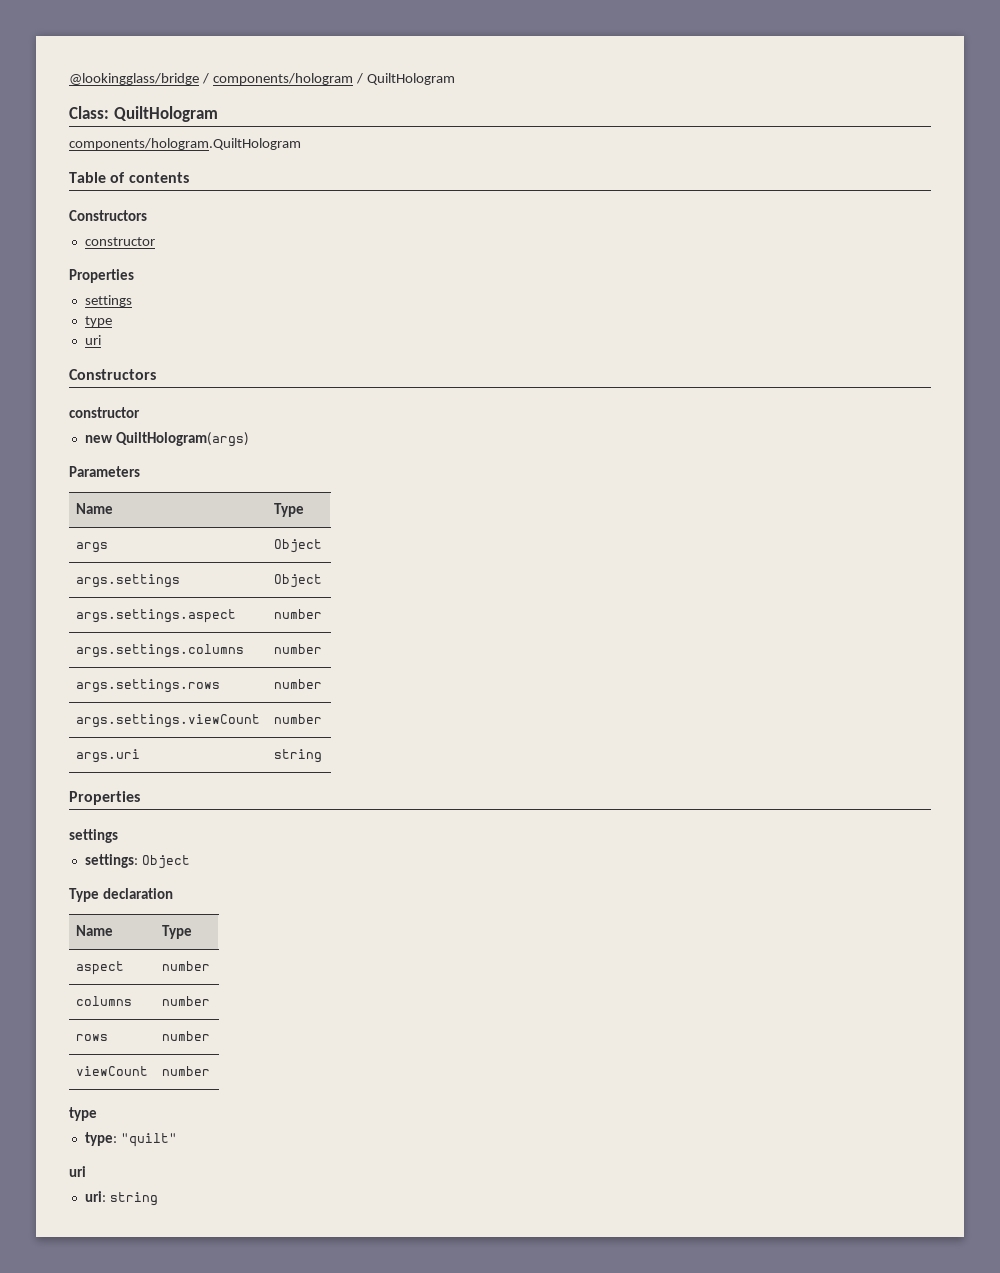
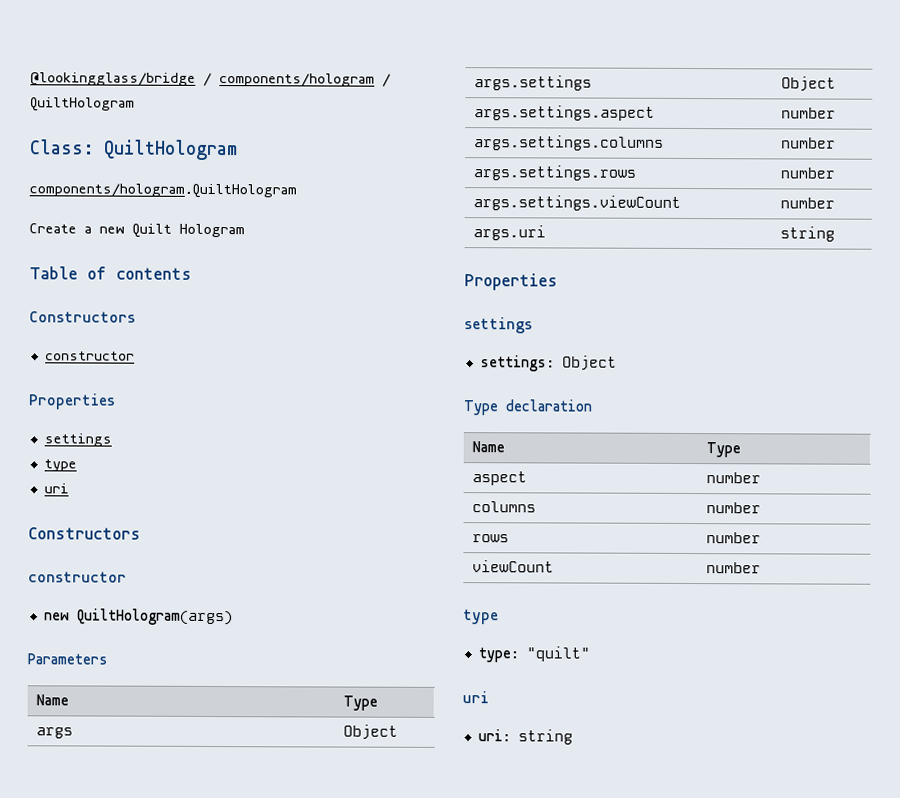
(301, 144) none -> [29,223,245,238] // Create a new Quilt Hologram

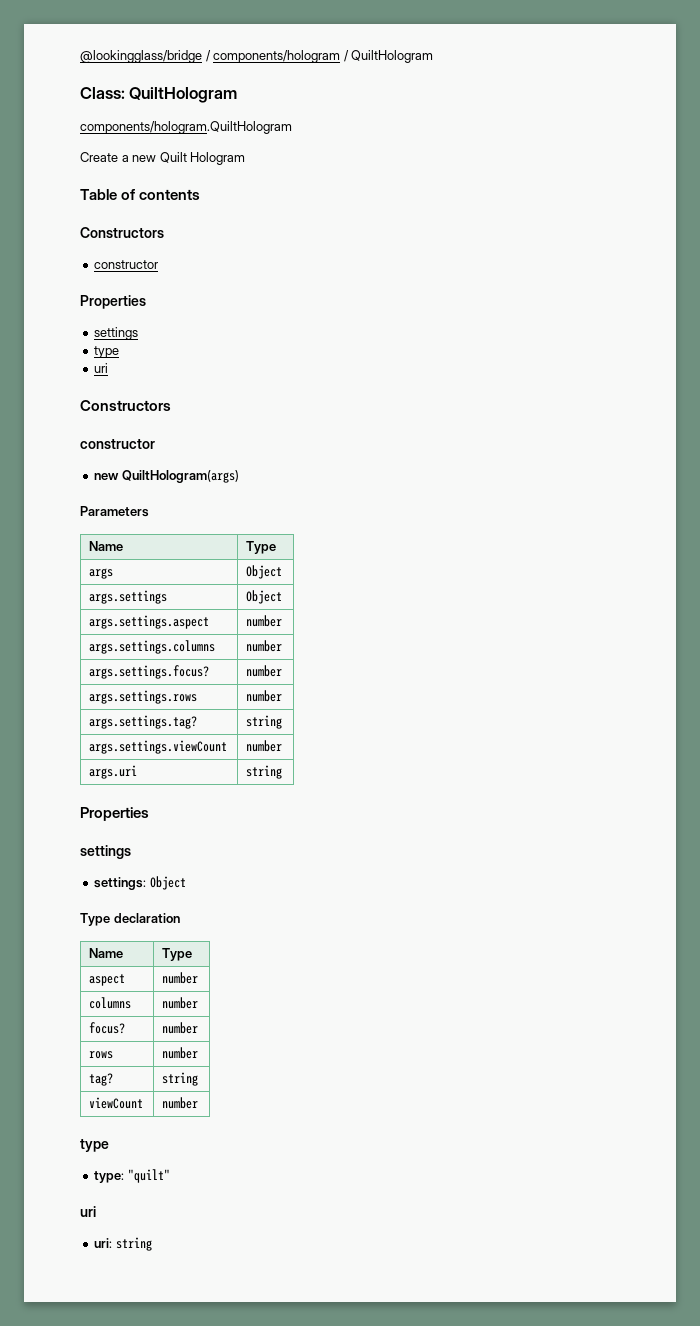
(836, 143) none -> [89,665,210,679] [246,665,283,677] // args.settings.focus? | number
(835, 173) none -> [89,715,198,729] [246,715,283,729] // args.settings.tag? | string
(761, 508) none -> [89,1022,126,1034] [162,1022,199,1034] // focus? | number
(761, 538) none -> [89,1073,114,1086] [162,1072,199,1086] // tag? | string

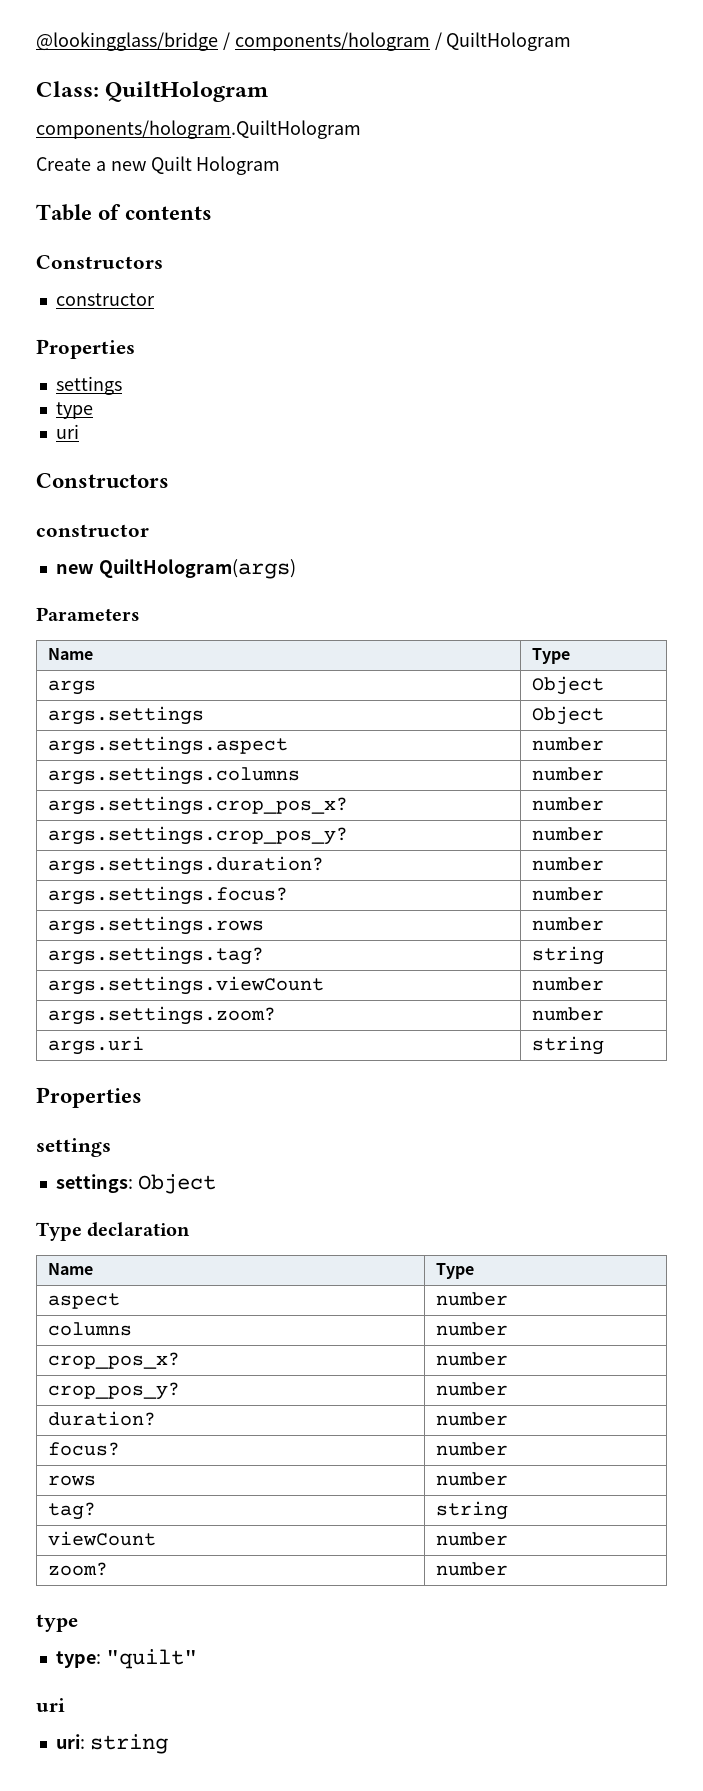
(283, 646) none -> [48,796,349,815] [532,797,605,811] [48,826,349,845] [532,827,605,841] [48,856,325,875] [532,857,605,871] // args.settings.crop_pos_x? | number // args.settings.crop_pos_y? | number // args.settings.duration? | number
(283, 746) none -> [48,1006,277,1025] [532,1007,605,1021] // args.settings.zoom? | number
(199, 1003) none -> [48,1352,181,1369] [436,1352,509,1366] [48,1382,181,1400] [436,1382,509,1396] [48,1411,157,1426] [436,1412,509,1426] // crop_pos_x? | number // crop_pos_y? | number // duration? | number
(199, 1103) none -> [48,1562,109,1576] [436,1562,509,1576] // zoom? | number

